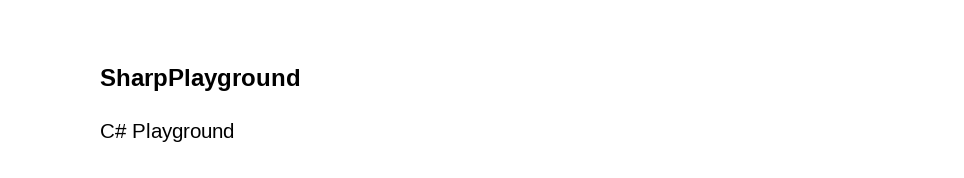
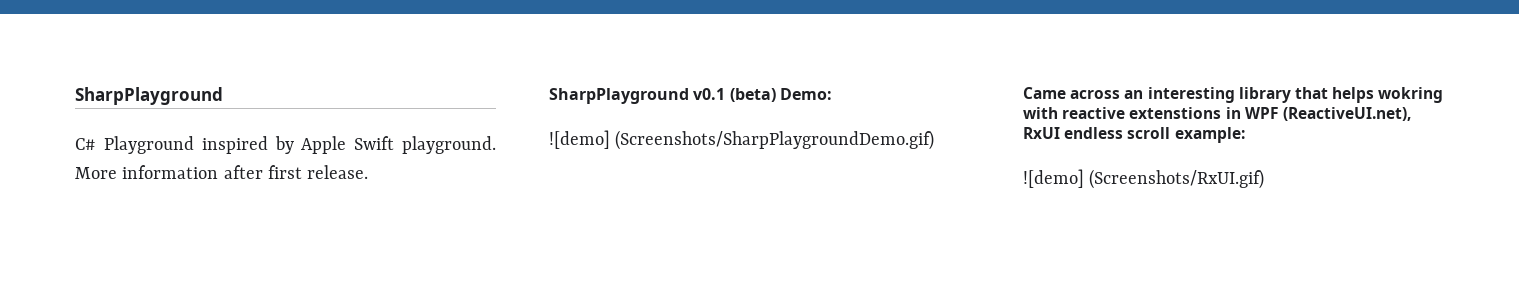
(234, 132) none -> [201,136,496,154] [75,165,369,179] [549,88,832,104] [549,130,935,150] [1023,87,1444,103] [1023,107,1411,121] [1023,127,1245,143] [1023,169,1265,189] inspired by Apple Swift playground. More information after first release. // SharpPlayground v0.1 (beta) Demo: // ![demo] (Screenshots/SharpPlaygroundDemo.gif) // Came across an interesting library that helps wokring with reactive extenstions in WPF (ReactiveUI.net), RxUI endless scroll example: // ![demo] (Screenshots/RxUI.gif)

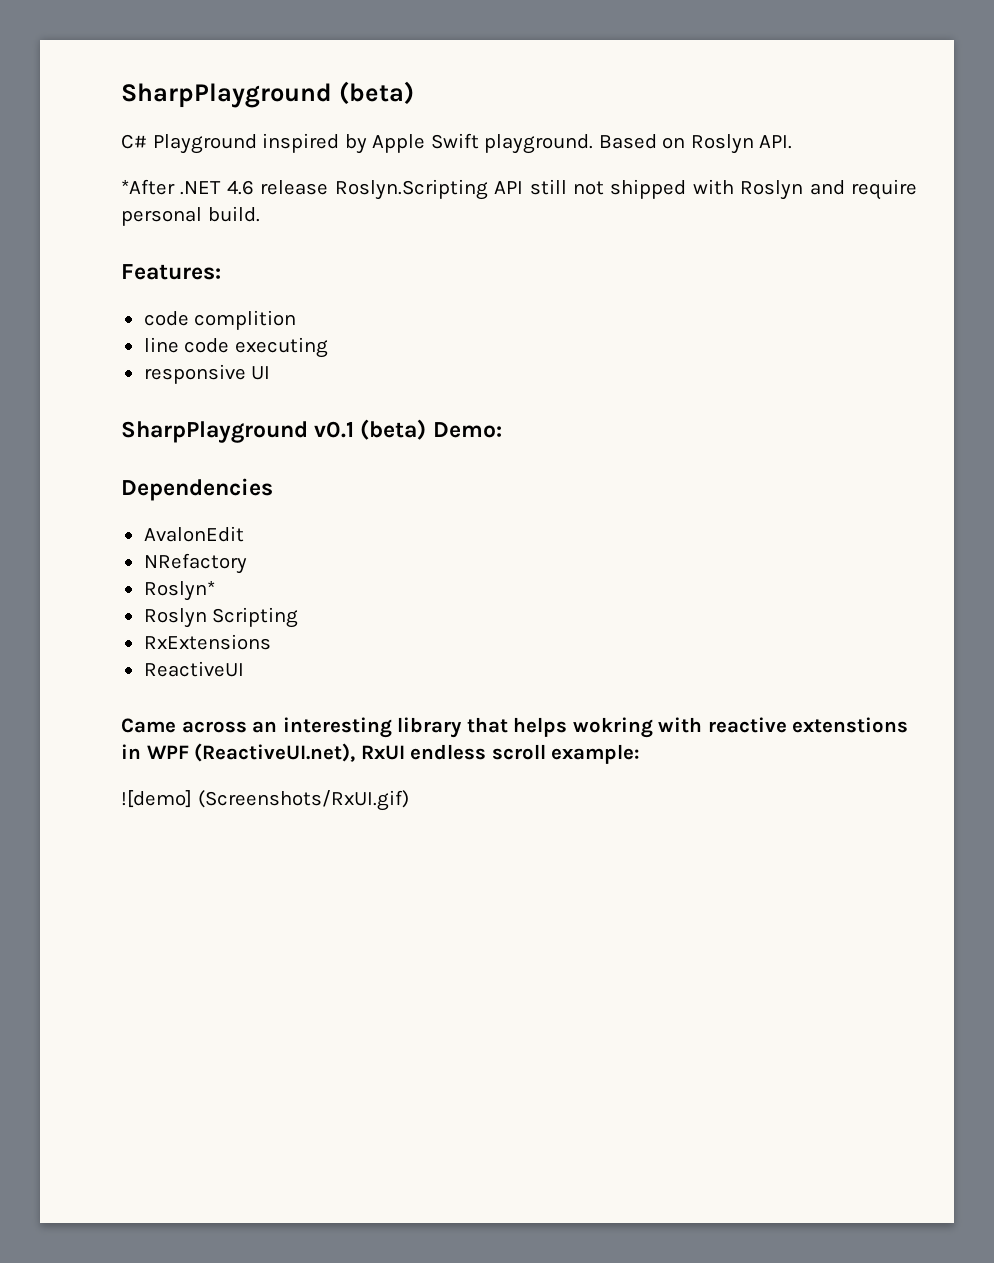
[75,87,223,105] SharpPlayground -> [121,81,414,108] SharpPlayground (beta)
[75,165,369,179] [549,88,832,104] [549,130,935,150] More information after first release. // SharpPlayground v0.1 (beta) Demo: // ![demo] (Screenshots/SharpPlaygroundDemo.gif) -> [598,134,793,154] [121,179,917,200] [121,206,260,226] [121,264,221,280] [143,310,297,330] [143,337,328,358] [143,364,271,384] [121,419,502,443] [121,478,273,501] [143,526,244,542] [143,553,247,574] [143,580,215,601] [143,607,299,628] [143,634,271,650] [143,661,244,677] Based on Roslyn API. // *After .NET 4.6 release Roslyn.Scripting API still not shipped with Roslyn and require personal build. // Features: // code complition // line code executing // responsive UI // SharpPlayground v0.1 (beta) Demo: // Dependencies // AvalonEdit // NRefactory // Roslyn* // Roslyn Scripting // RxExtensions // ReactiveUI

